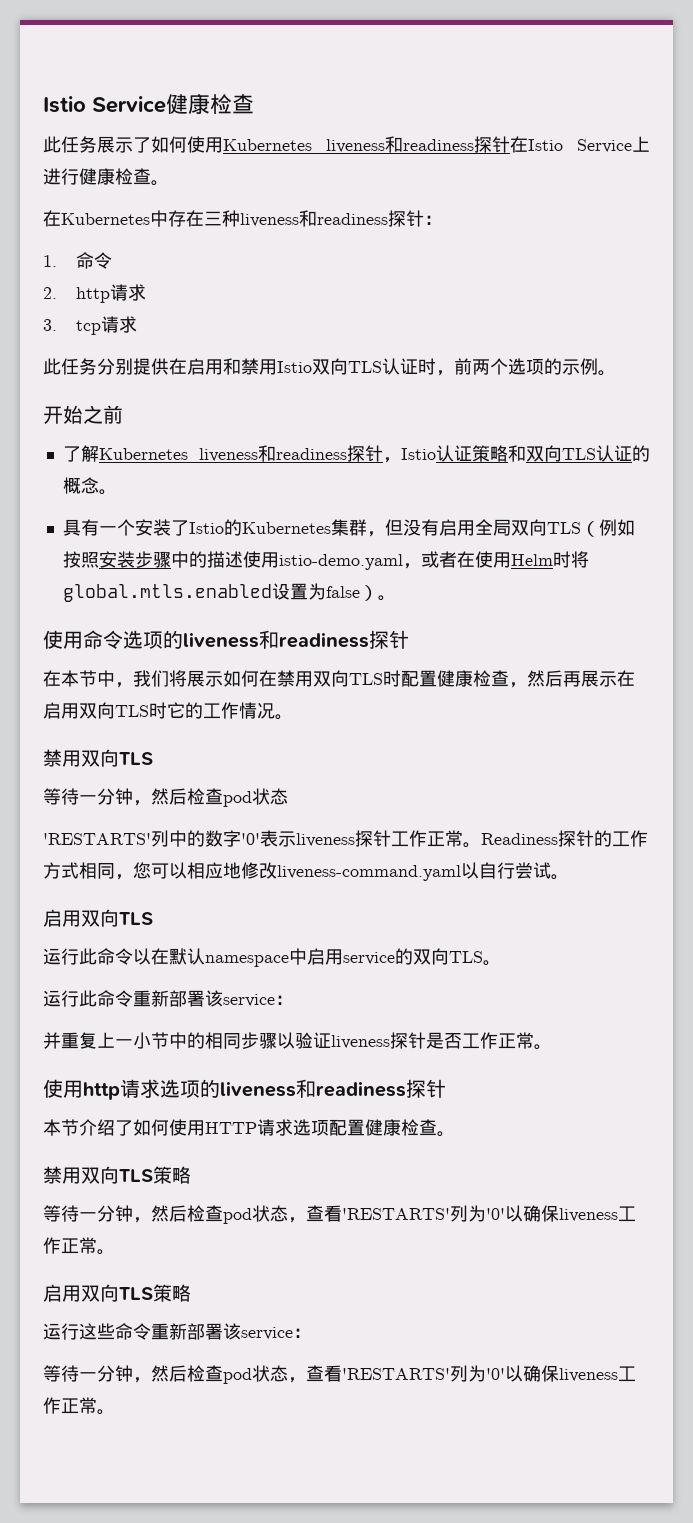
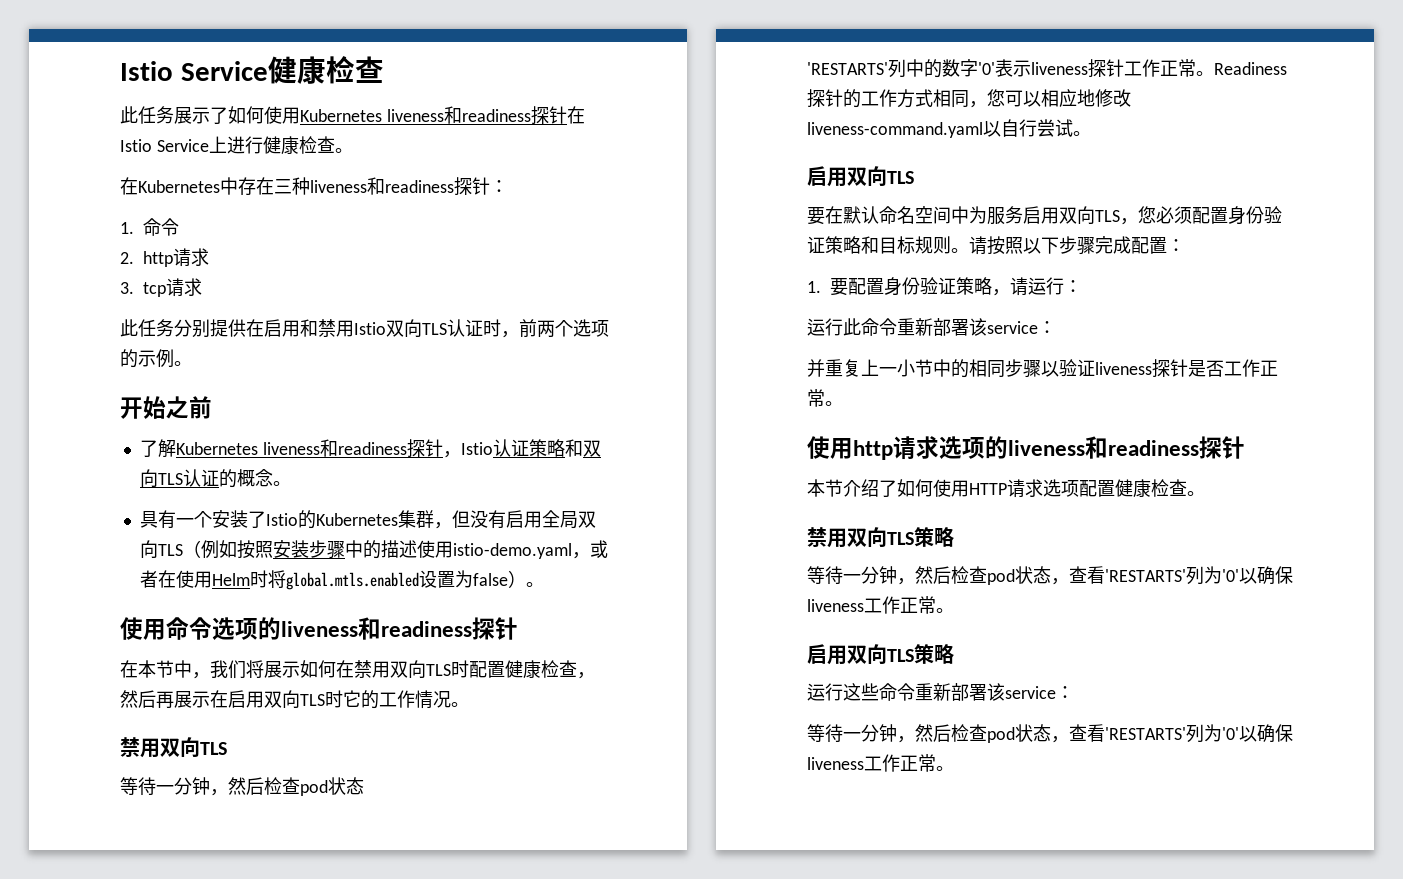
[43,948,501,967] 运行此命令以在默认namespace中启用service的双向TLS。 -> [807,206,1282,225] [807,236,1185,255] [807,277,1082,296] 要在默认命名空间中为服务启用双向TLS，您必须配置身份验证策略和目标规则。请按照以下步骤完成配置： // 1.要配置身份验证策略，请运行：

